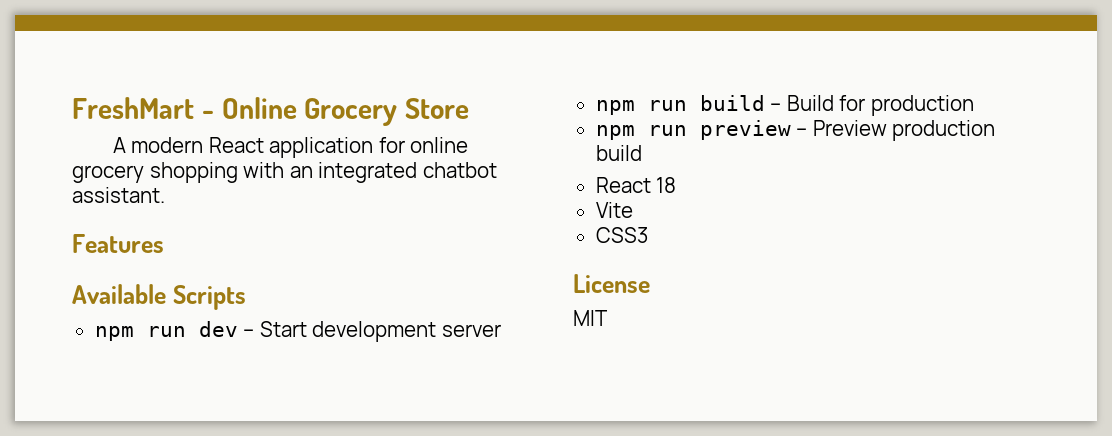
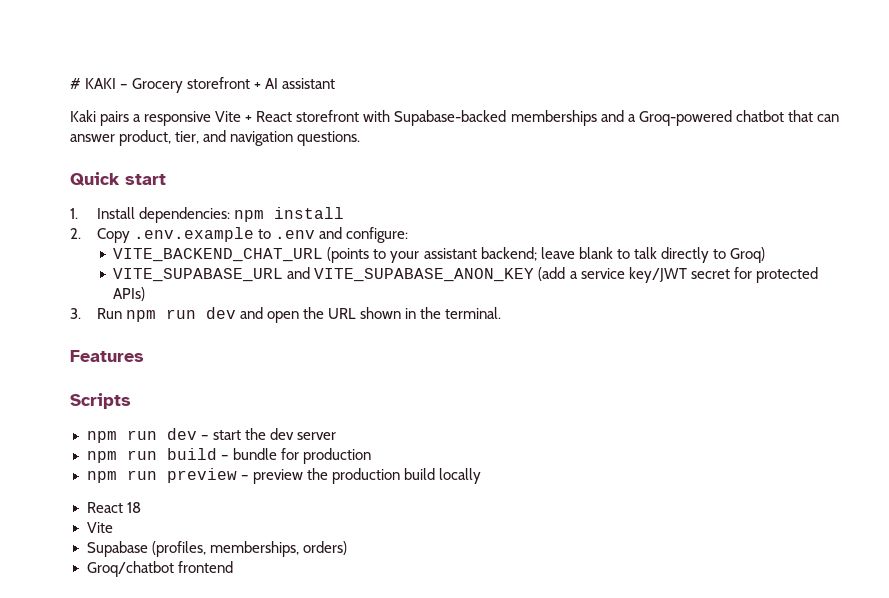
[72,97,470,126] [112,137,469,158] [72,162,497,183] [72,187,165,203] FreshMart - Online Grocery Store // A modern React application for online grocery shopping with an integrated chatbot assistant. -> [70,77,336,93] [70,110,839,126] [70,130,361,146] [70,172,166,186] [70,207,344,223] [70,227,409,243] [113,247,765,263] [113,267,818,283] [113,287,146,301] [70,307,502,323] # KAKI – Grocery storefront + AI assistant // Kaki pairs a responsive Vite + React storefront with Supabase-backed memberships and a Groq-powered chatbot that can answer product, tier, and navigation questions. // Quick start // 1. Install dependencies: npm install // 2. Copy .env.example to .env and configure: // VITE_BACKEND_CHAT_URL (points to your assistant backend; leave blank to talk directly to Groq) // VITE_SUPABASE_URL and VITE_SUPABASE_ANON_KEY (add a service key/JWT secret for protected APIs) // 3. Run npm run dev and open the URL shown in the terminal.
[72,284,166,304] Available -> (144, 356) none
[259,321,437,342] Start development -> [212,428,294,440] start the dev
[786,95,834,111] Build -> [232,448,277,460] bundle
[812,120,887,136] Preview -> [252,468,328,484] preview the
(642, 153) none -> [438,468,481,484] locally
[595,227,648,243] [573,274,650,293] [573,310,608,326] CSS3 // License // MIT -> [86,541,347,557] [86,561,233,577] Supabase (profiles, memberships, orders) // Groq/chatbot frontend

